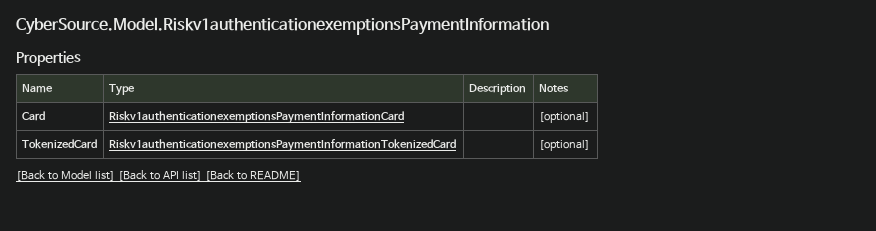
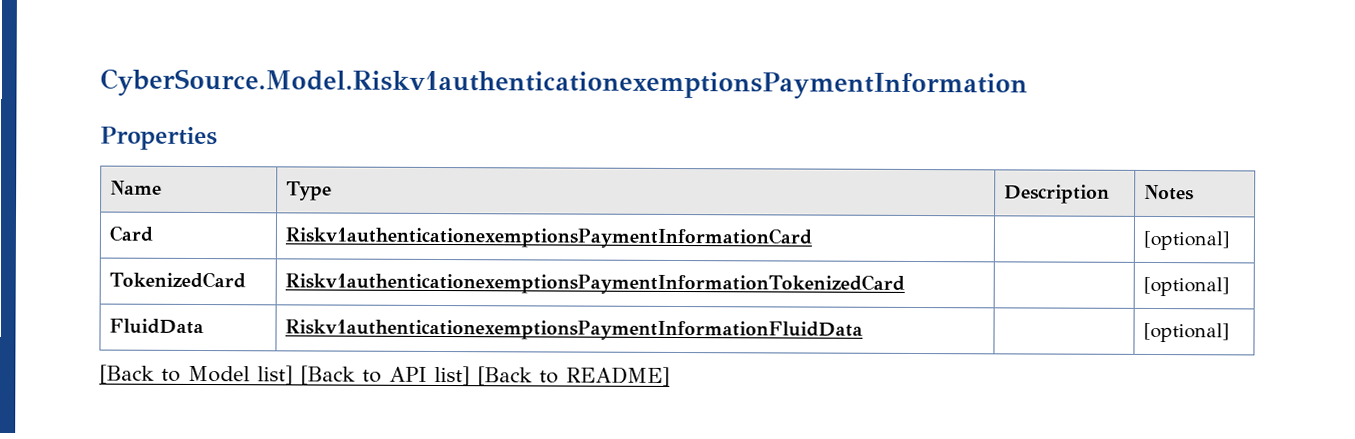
(590, 145) none -> [108,318,204,335] [284,319,863,341] [1142,322,1230,343] // FluidData | Riskv1authenticationexemptionsPaymentInformationFluidData | | [optional]

